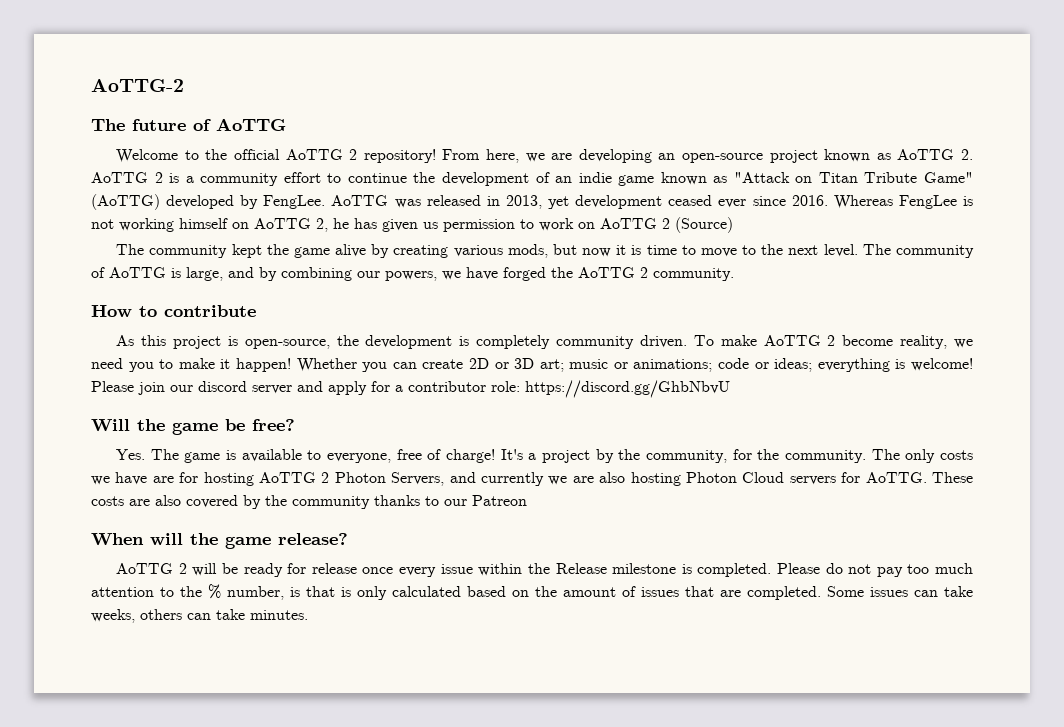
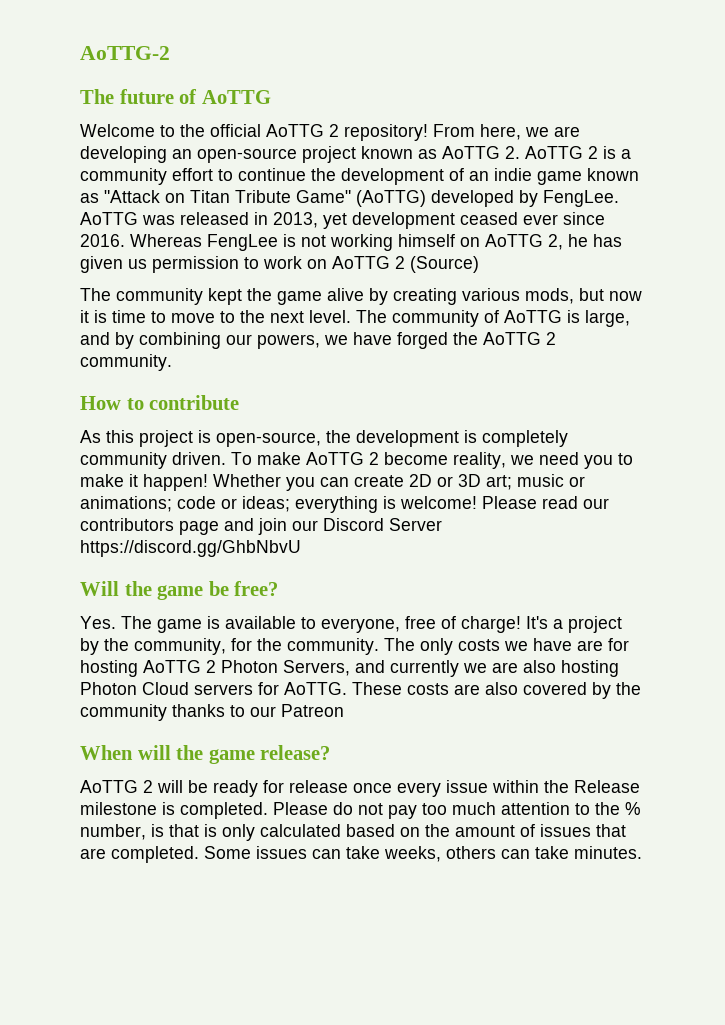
[138,381,520,395] join our discord server and apply for a contributor role: -> [542,496,609,509] [80,518,442,535] read our contributors page and join our Discord Server

